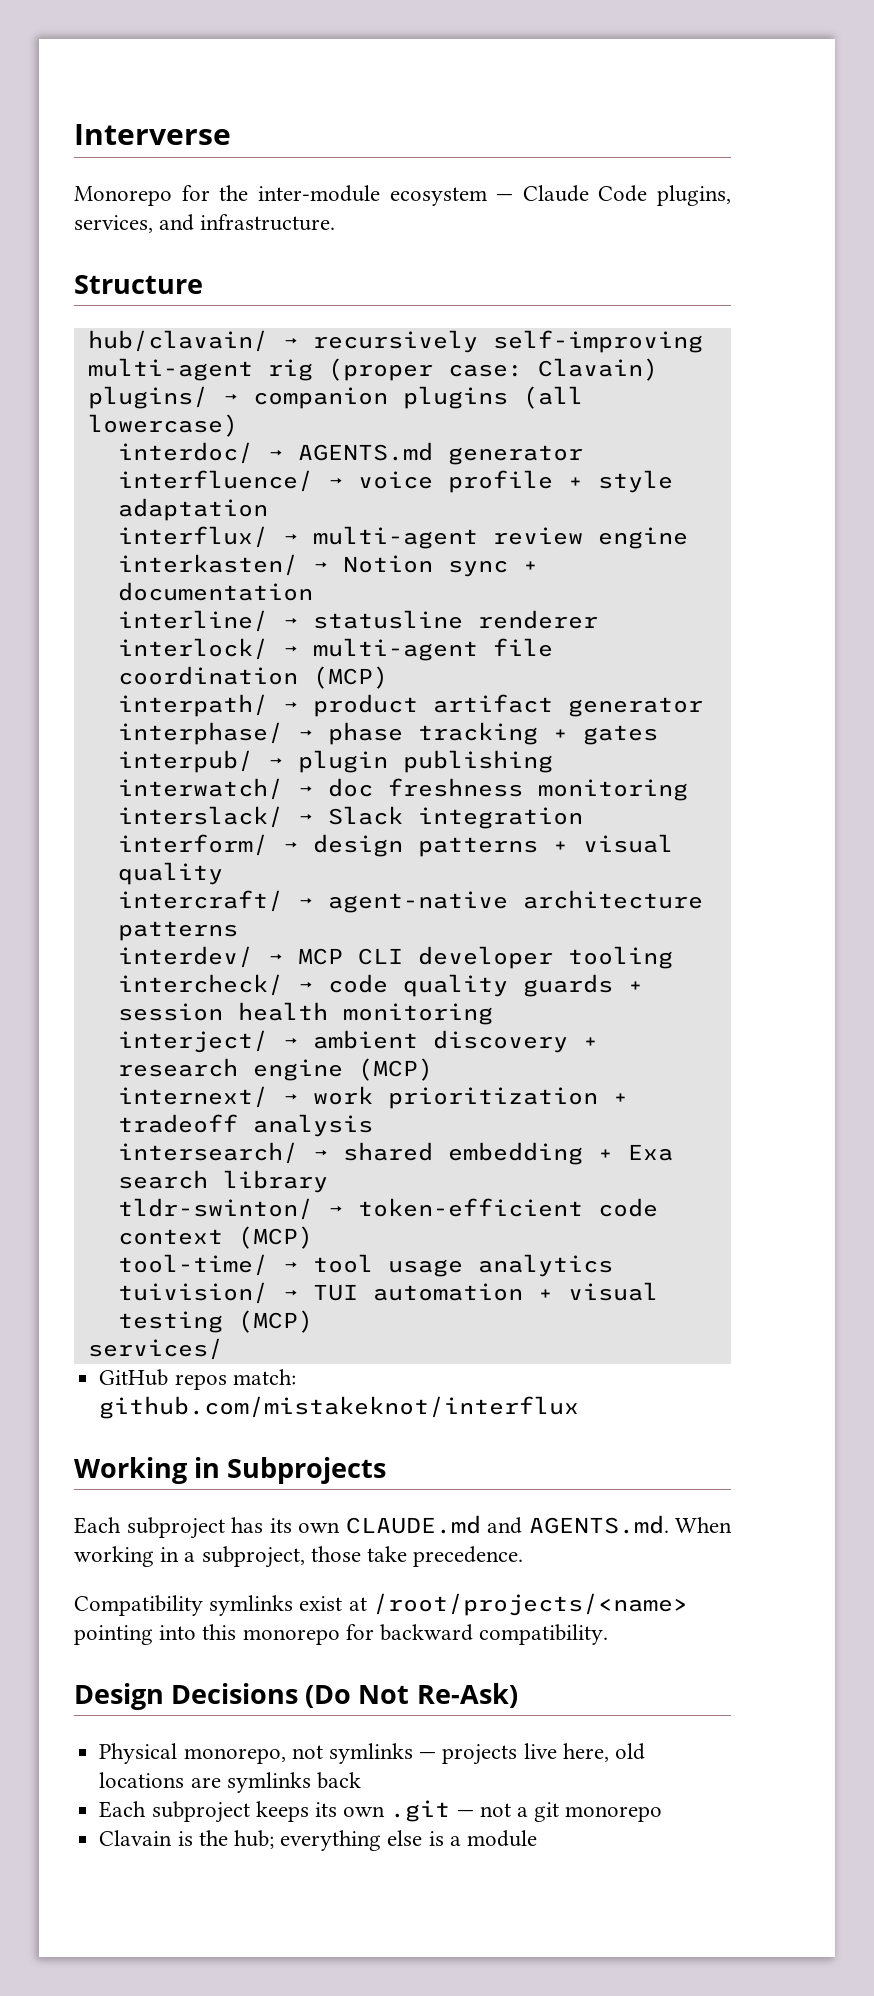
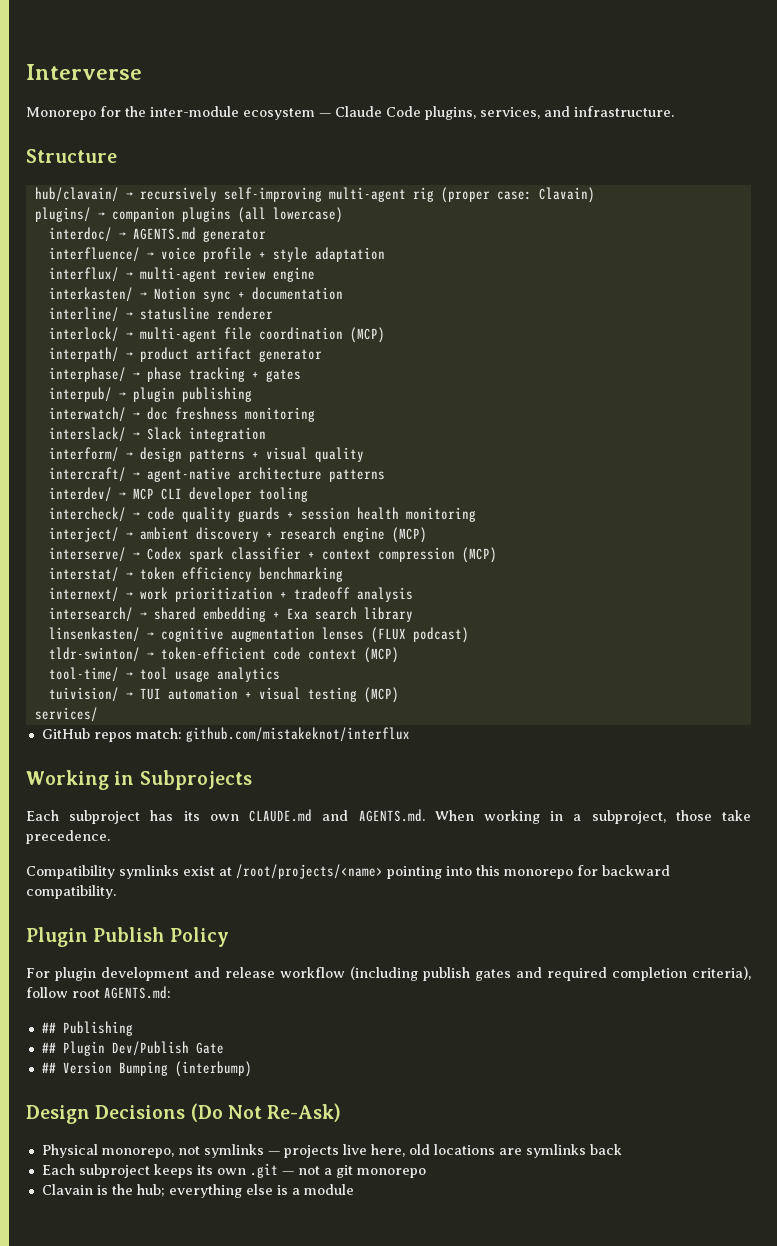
(433, 1069) none -> [48,547,497,563] [48,567,343,582] // interserve/ → Codex spark classifier + context compression (MCP) // interstat/ → token efficiency benchmarking
(328, 1181) none -> [48,627,469,643] // linsenkasten/ → cognitive augmentation lenses (FLUX podcast)
(609, 1634) none -> [26,927,229,947] [26,966,751,981] [26,986,171,999] [41,1021,133,1036] [41,1041,224,1056] [41,1061,252,1077] // Plugin Publish Policy // For plugin development and release workflow (including publish gates and required completion criteria), follow root AGENTS.md: // ## Publishing // ## Plugin Dev/Publish Gate // ## Version Bumping (interbump)

